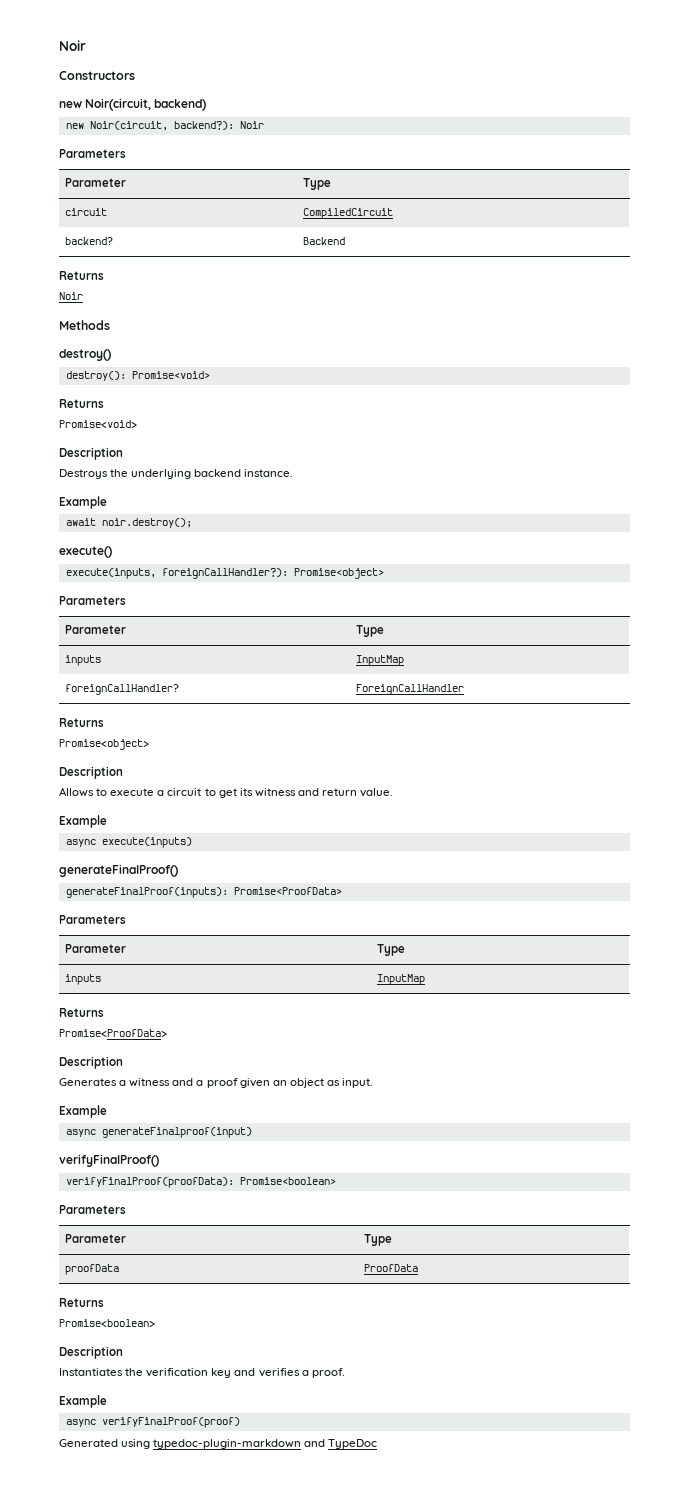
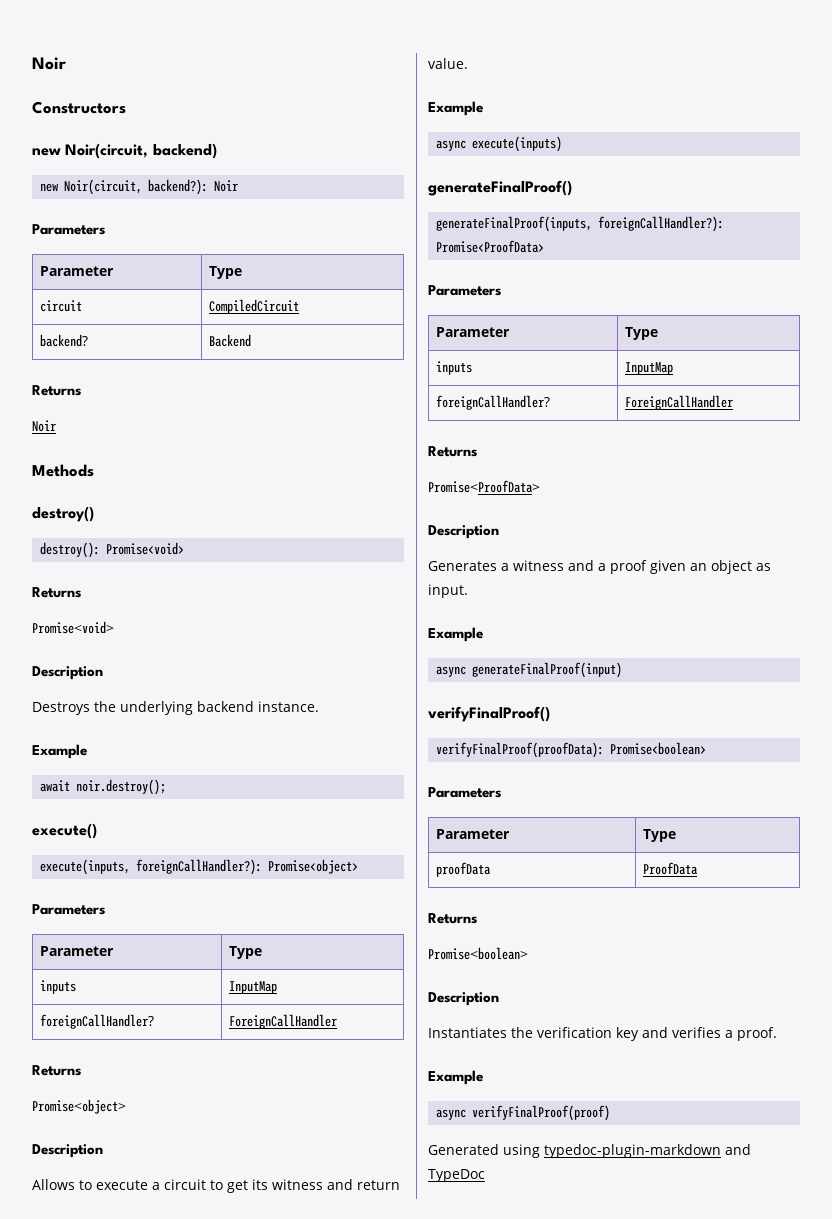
[65,887,228,898] generateFinalProof(inputs): -> [436,216,725,232] generateFinalProof(inputs, foreignCallHandler?):
(426, 979) none -> [436,395,551,410] [625,395,734,410] // foreignCallHandler? | ForeignCallHandler
[101,1127,252,1138] generateFinalproof(input) -> [472,662,623,678] generateFinalProof(input)

